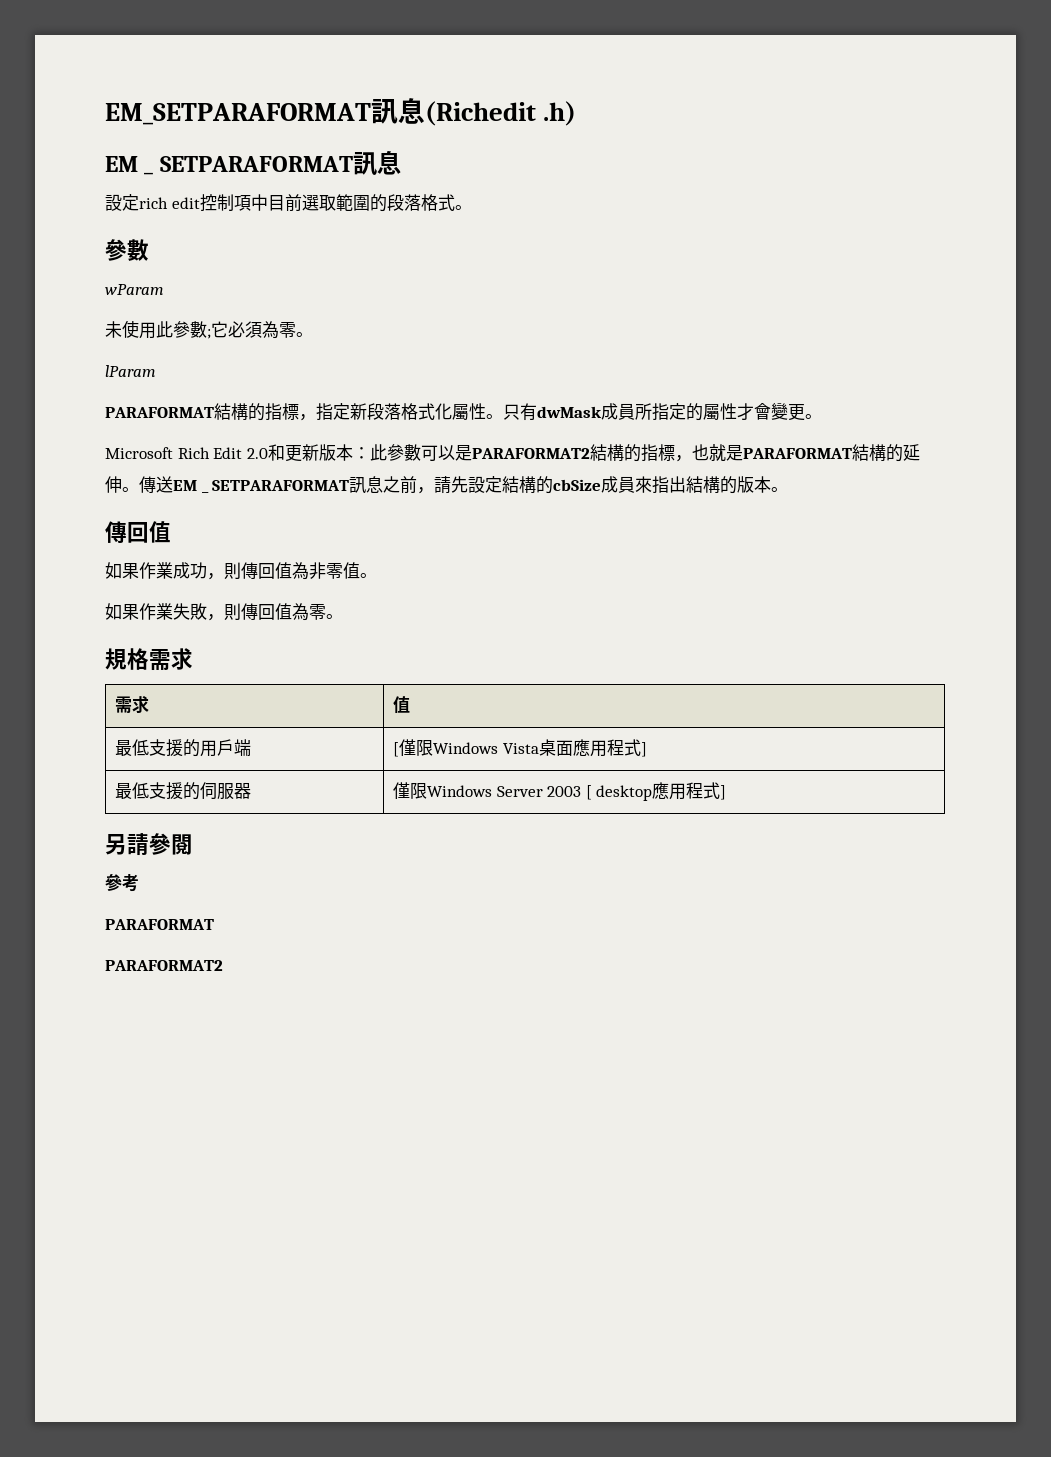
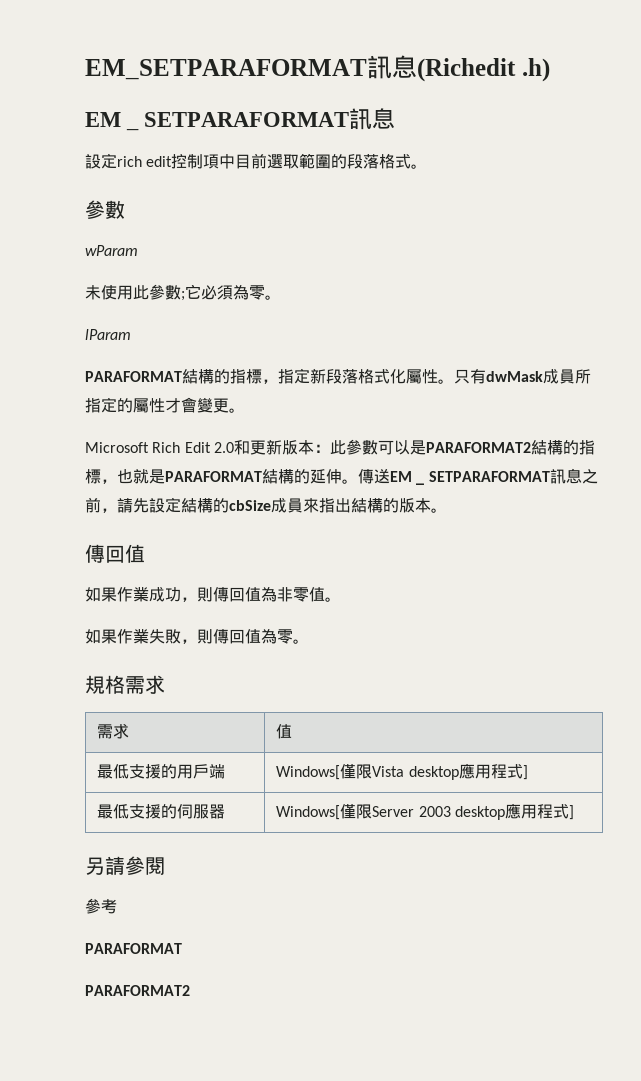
[393,739,573,757] [僅限Windows Vista桌面 -> [276,764,459,780] Windows[僅限Vista desktop
[393,782,493,799] 僅限Windows -> [276,804,373,820] Windows[僅限
[585,785,592,800] [ -> (451, 811) none

